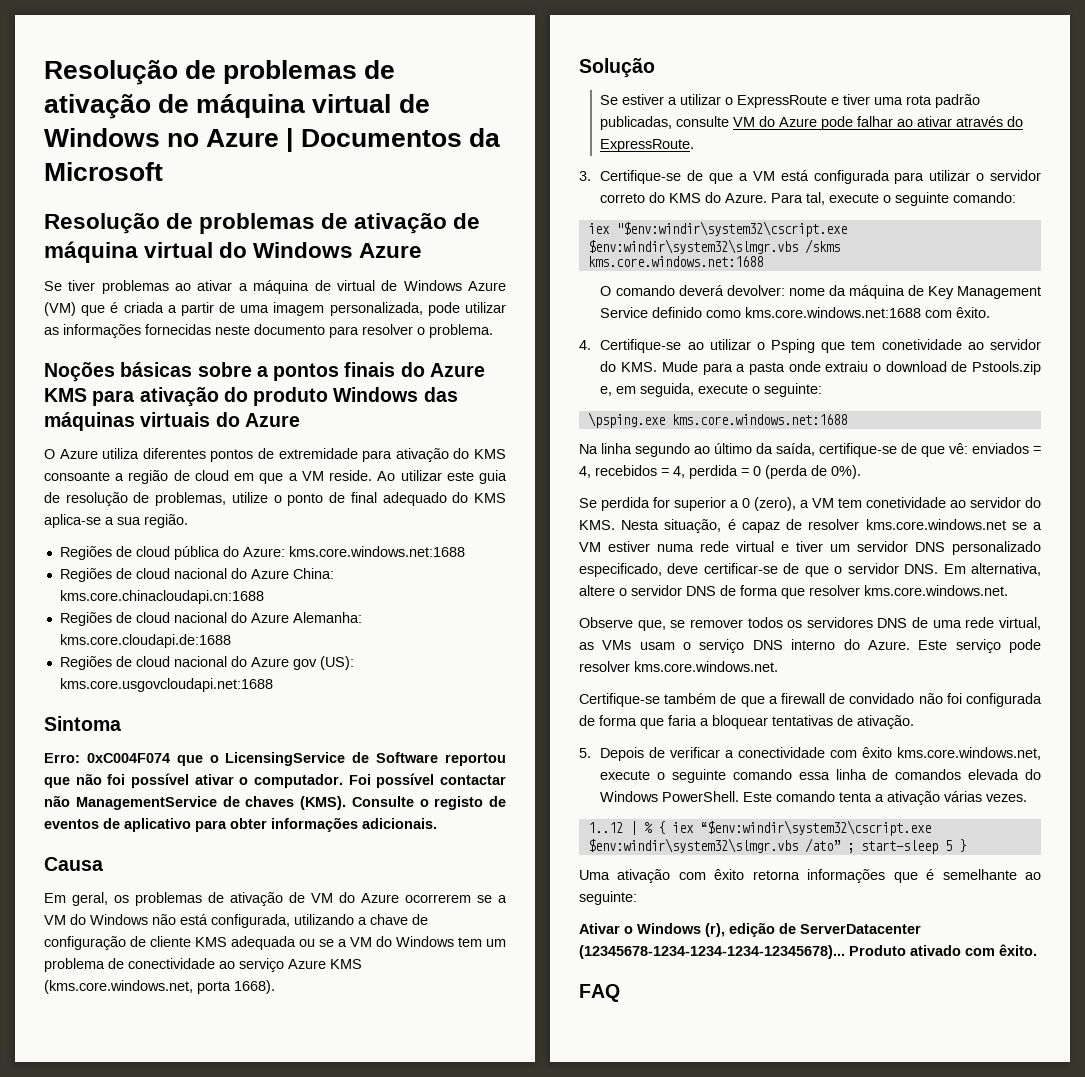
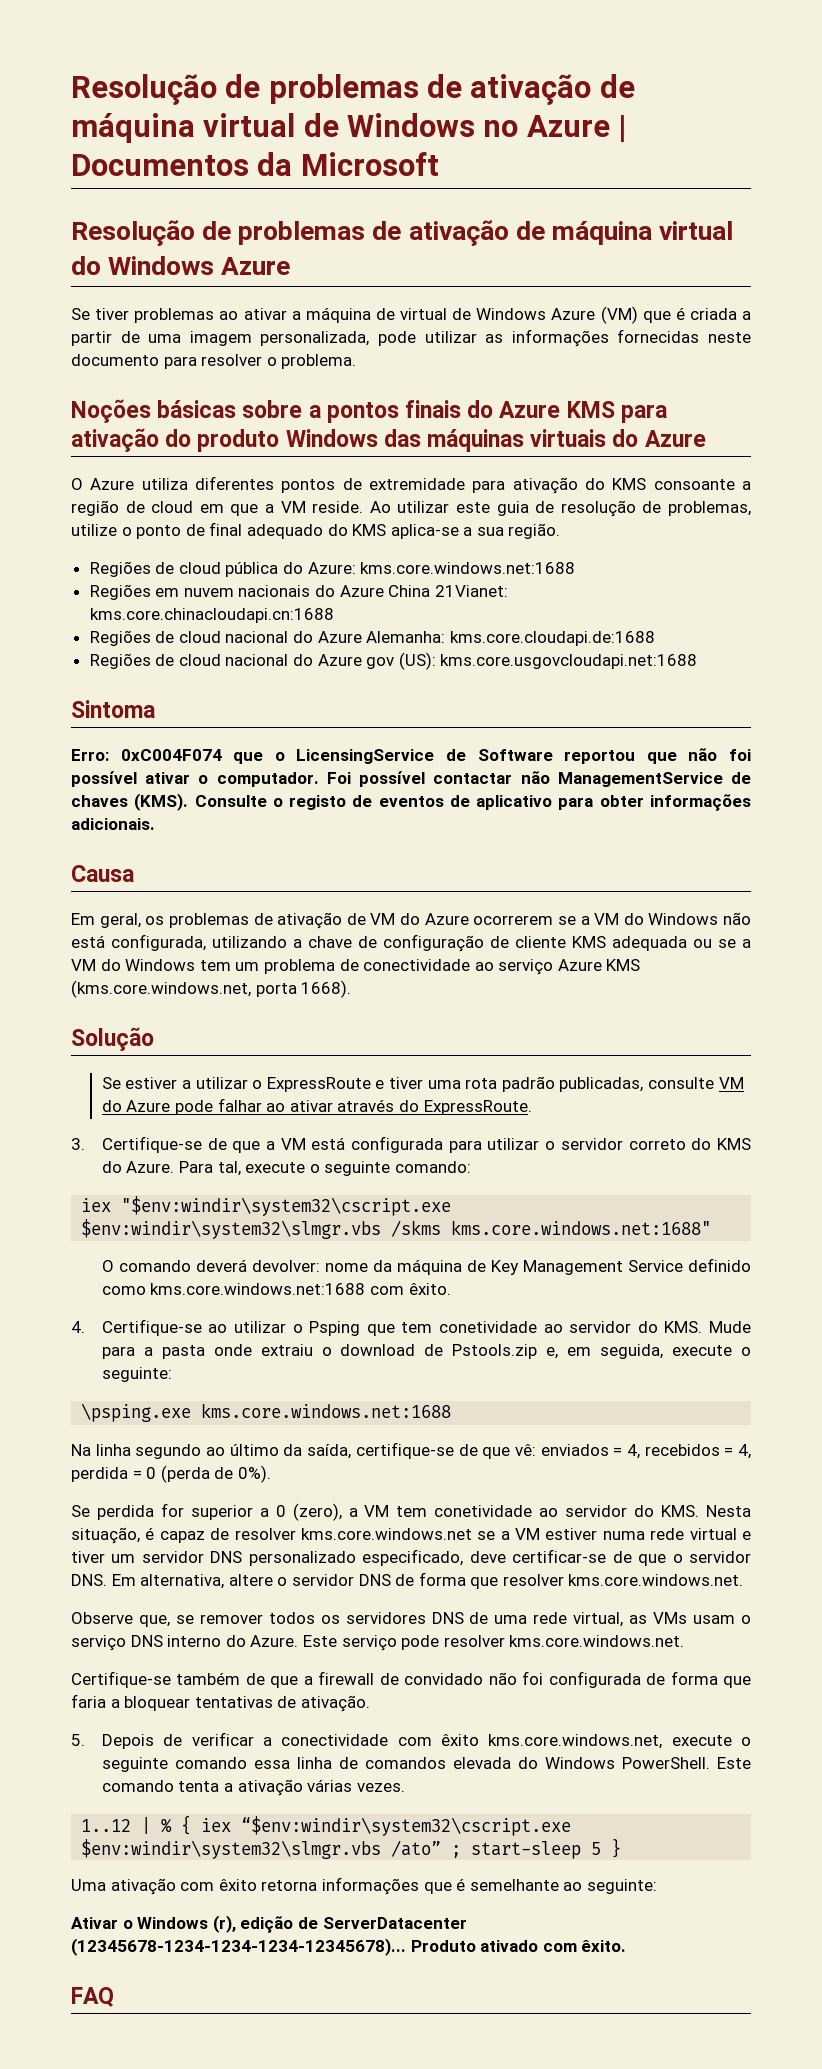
[115,568,334,579] de cloud nacional do Azure China: -> [155,585,508,597] em nuvem nacionais do Azure China 21Vianet:
[587,256,763,267] // kms.core.windows.net:1688 -> [451,1220,712,1235] kms.core.windows.net:1688"

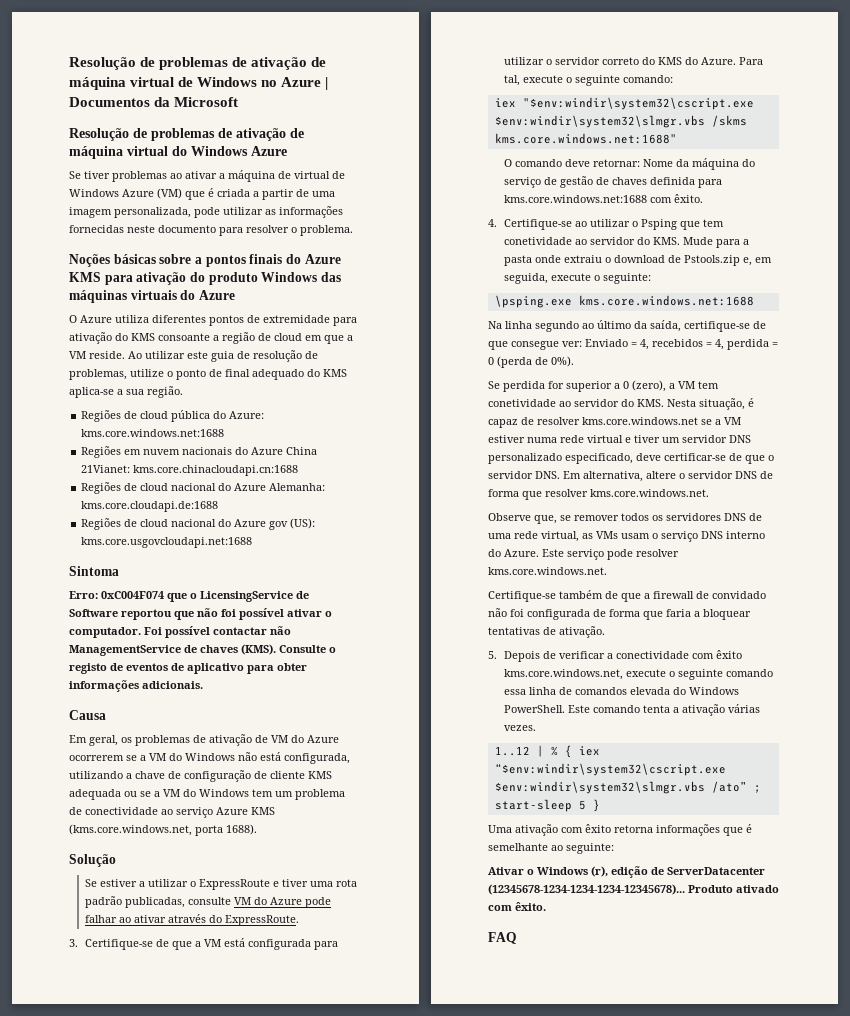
[301,980,352,998] 1668). -> [226,824,257,835] 1688).
[195,1258,751,1275] [101,1286,146,1295] deverá devolver: nome da máquina de Key Management Service definido como -> [564,158,755,170] [503,176,722,188] deve retornar: Nome da máquina do serviço de gestão de chaves definida para
[514,1444,609,1456] vê: enviados -> [511,339,628,350] consegue ver: Enviado

